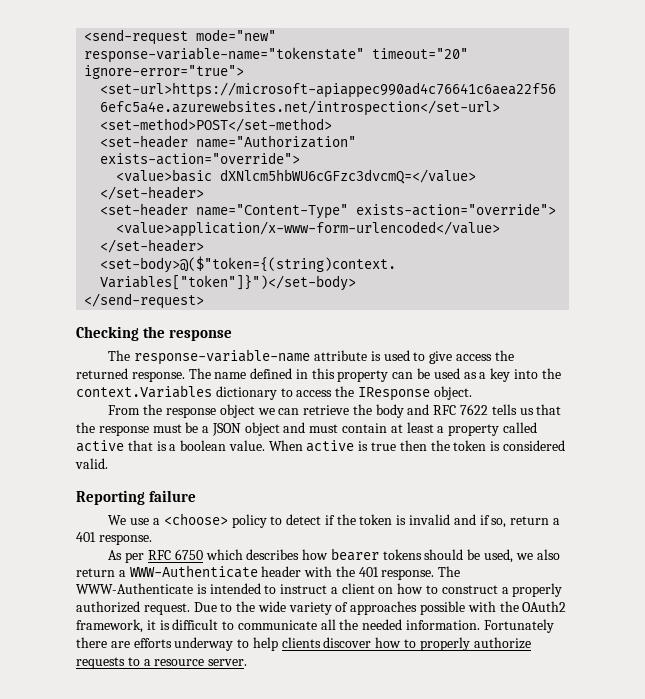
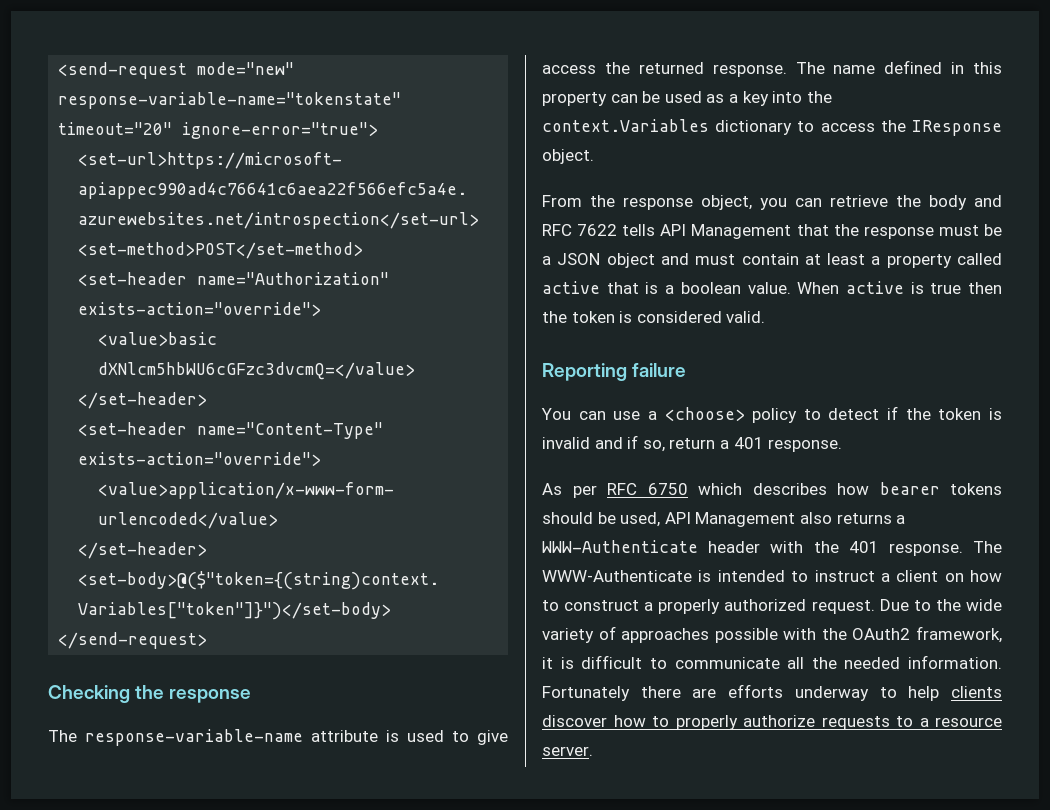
[219,404,275,418] object we -> [701,195,787,210] object, you
[519,408,534,415] us -> [660,224,792,239] API Management
[108,515,127,525] We -> [541,408,606,420] You can
[515,549,560,560] [76,568,115,577] we also return -> [664,512,892,527] API Management also returns

